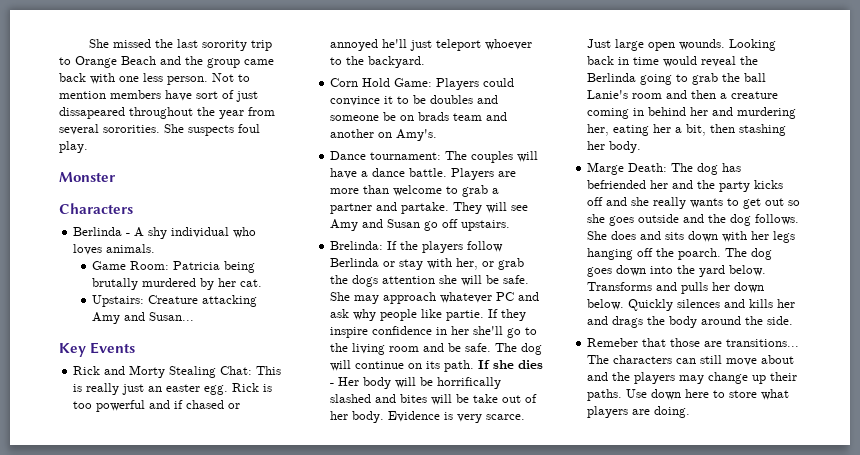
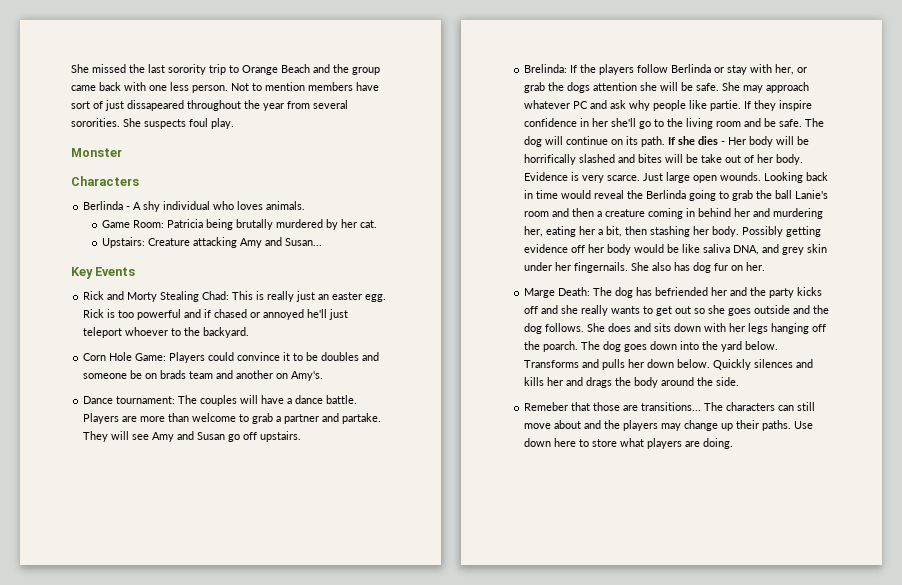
[220,366,253,375] Chat: -> [202,291,230,300] Chad:
[362,78,391,87] Hold -> [109,352,133,361] Hole
(642, 147) none -> [742,226,822,237] [524,244,828,255] [524,262,766,273] Possibly getting evidence off her body would be like saliva DNA, and grey skin under her fingernails. She also has dog fur on her.

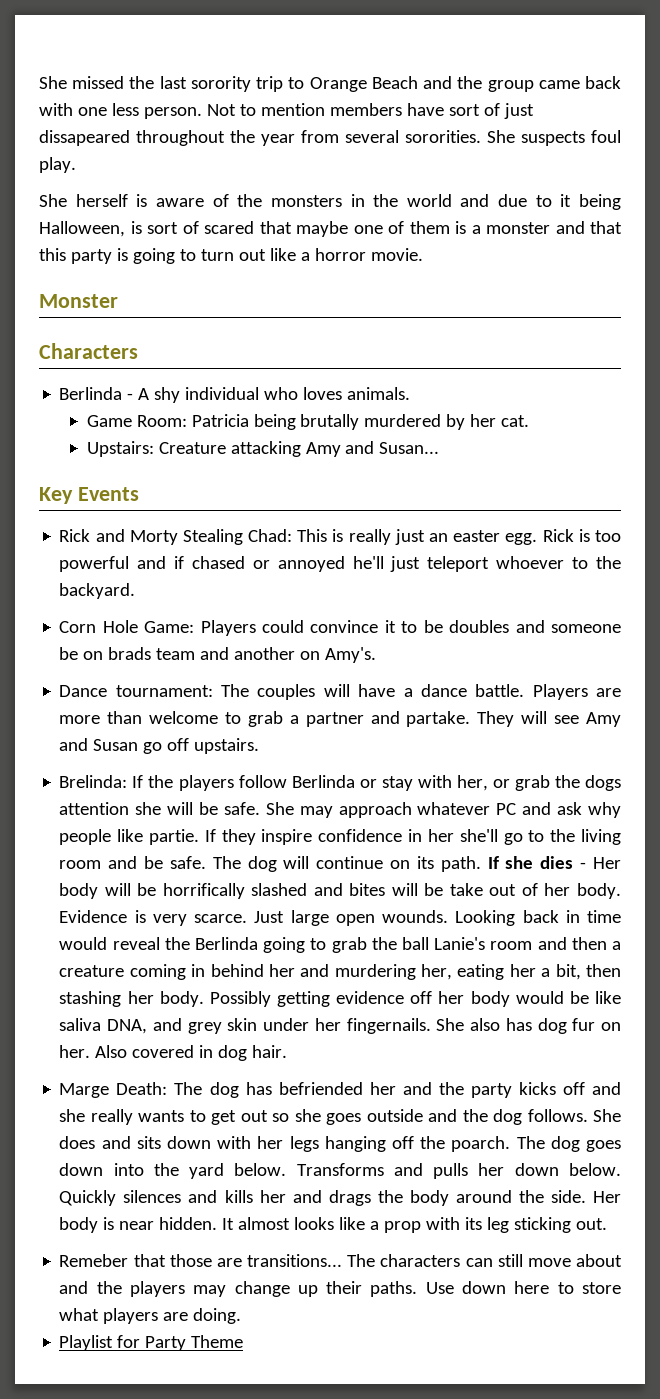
(234, 123) none -> [39,194,621,210] [39,221,622,237] [39,248,423,264] // She herself is aware of the monsters in the world and due to it being Halloween, is sort of scared that maybe one of them is a monster and that this party is going to turn out like a horror movie.
(766, 266) none -> [95,1045,288,1061] Also covered in dog hair.
(740, 381) none -> [593,1191,622,1203] [59,1217,608,1233] Her body is near hidden. It almost looks like a prop with its leg sticking out.
(734, 443) none -> [59,1335,244,1351] // Playlist for Party Theme

